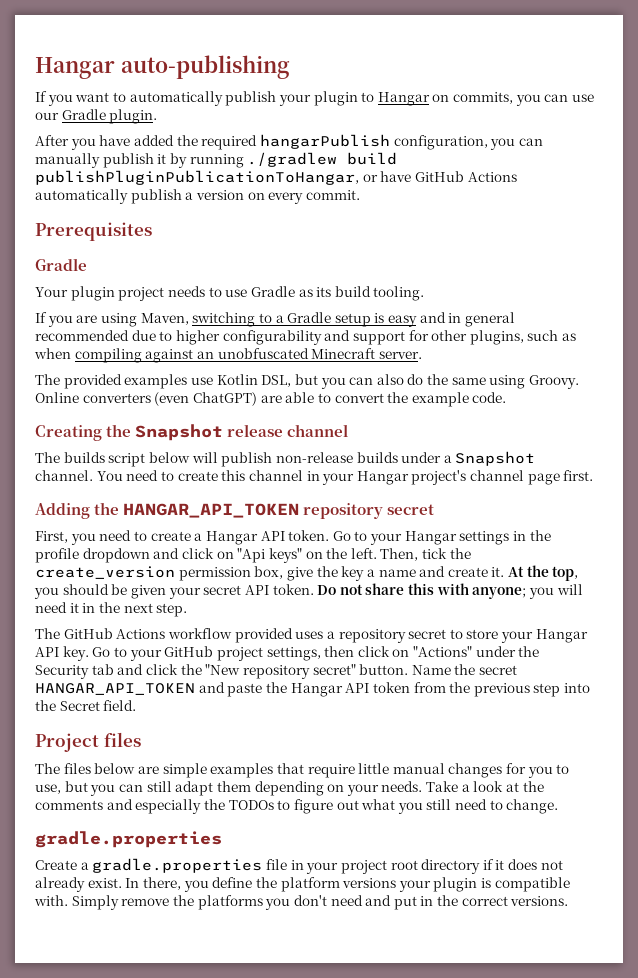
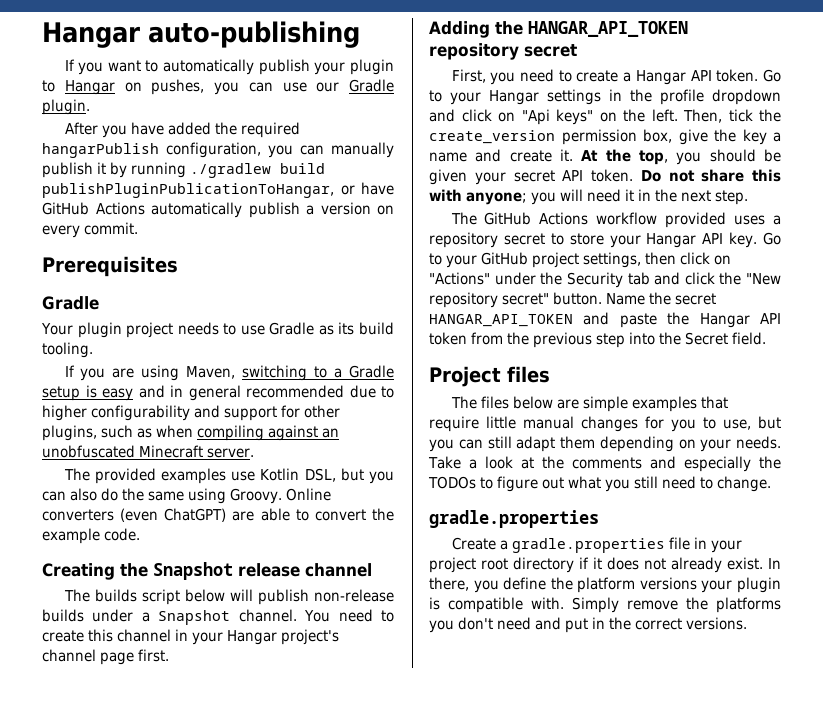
[453,92,514,104] commits, -> [151,79,205,95] pushes,

